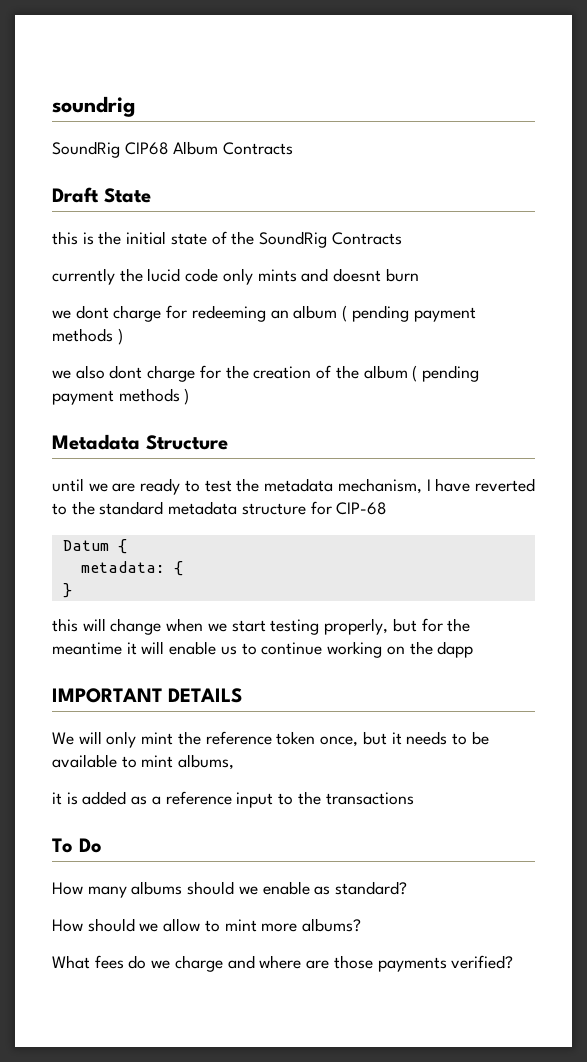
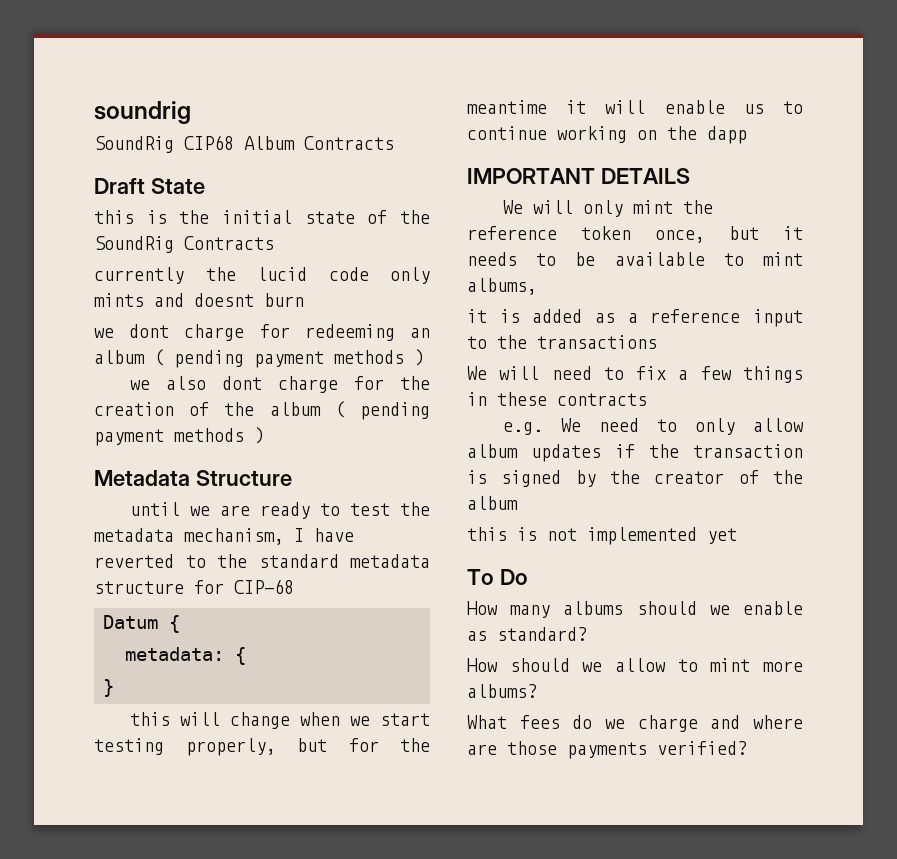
(414, 798) none -> [467,366,803,383] [467,392,647,406] [502,418,804,435] [467,444,803,462] [467,470,803,487] [467,496,518,510] [467,527,737,545] // We will need to fix a few things in these contracts // e.g. We need to only allow album updates if the transaction is signed by the creator of the album // this is not implemented yet

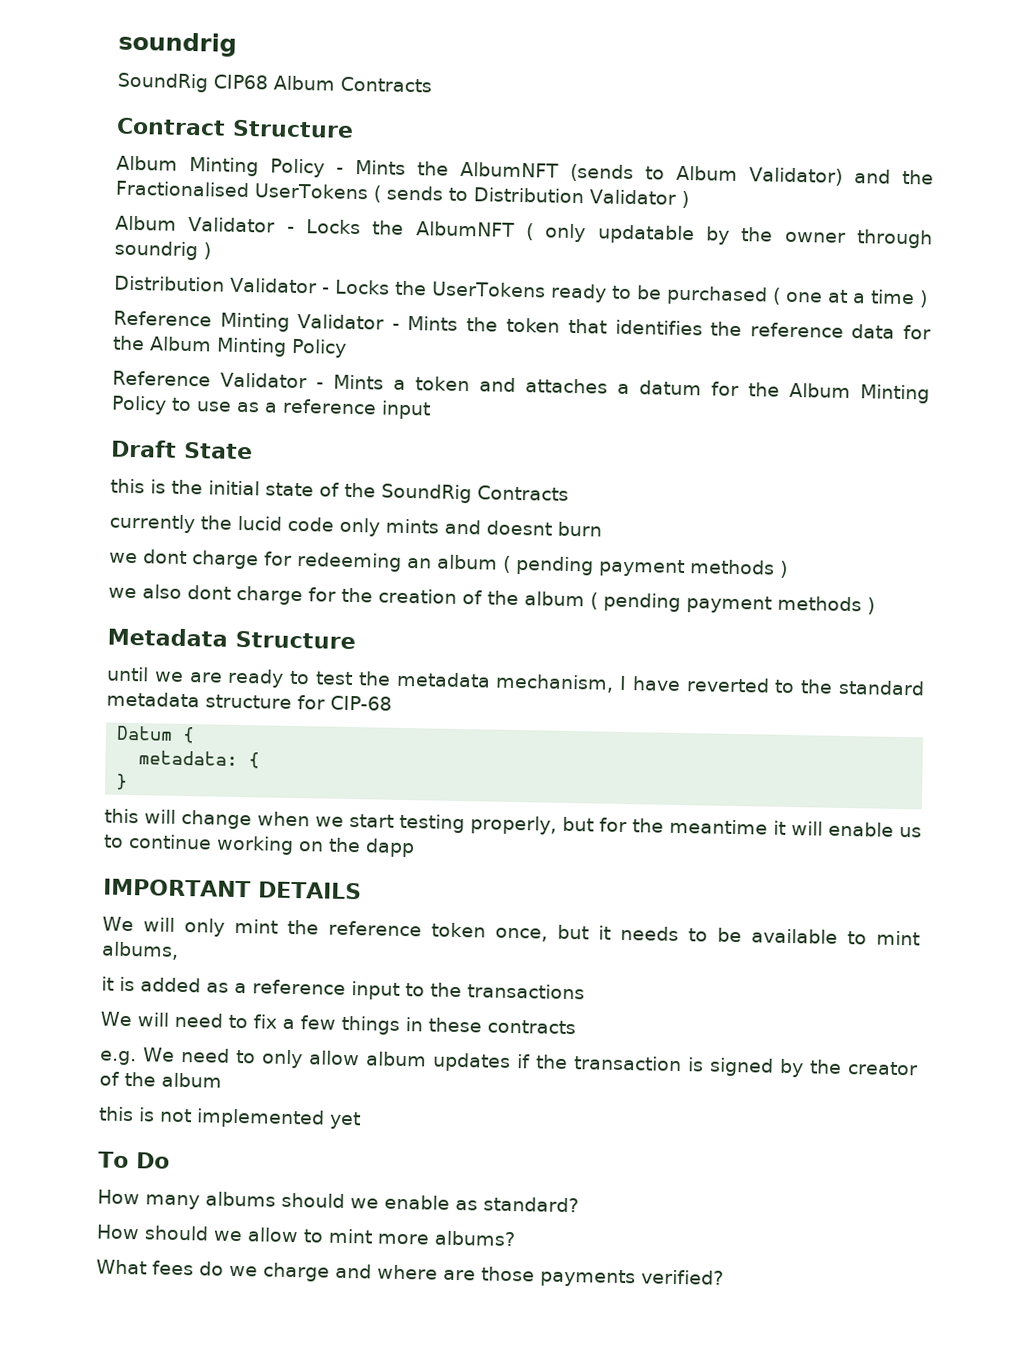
(394, 143) none -> [116,117,354,138] [116,155,934,186] [115,180,689,209] [115,215,933,249] [114,240,211,261] [114,275,928,308] [113,310,931,340] [112,335,347,358] [112,370,930,404] [111,395,431,420] // Contract Structure // Album Minting Policy - Mints the AlbumNFT (sends to Album Validator) and the Fractionalised UserTokens ( sends to Distribution Validator ) // Album Validator - Locks the AlbumNFT ( only updatable by the owner through soundrig ) // Distribution Validator - Locks the UserTokens ready to be purchased ( one at a time ) // Reference Minting Validator - Mints the token that identifies the reference data for the Album Minting Policy // Reference Validator - Mints a token and attaches a datum for the Album Minting Policy to use as a reference input

